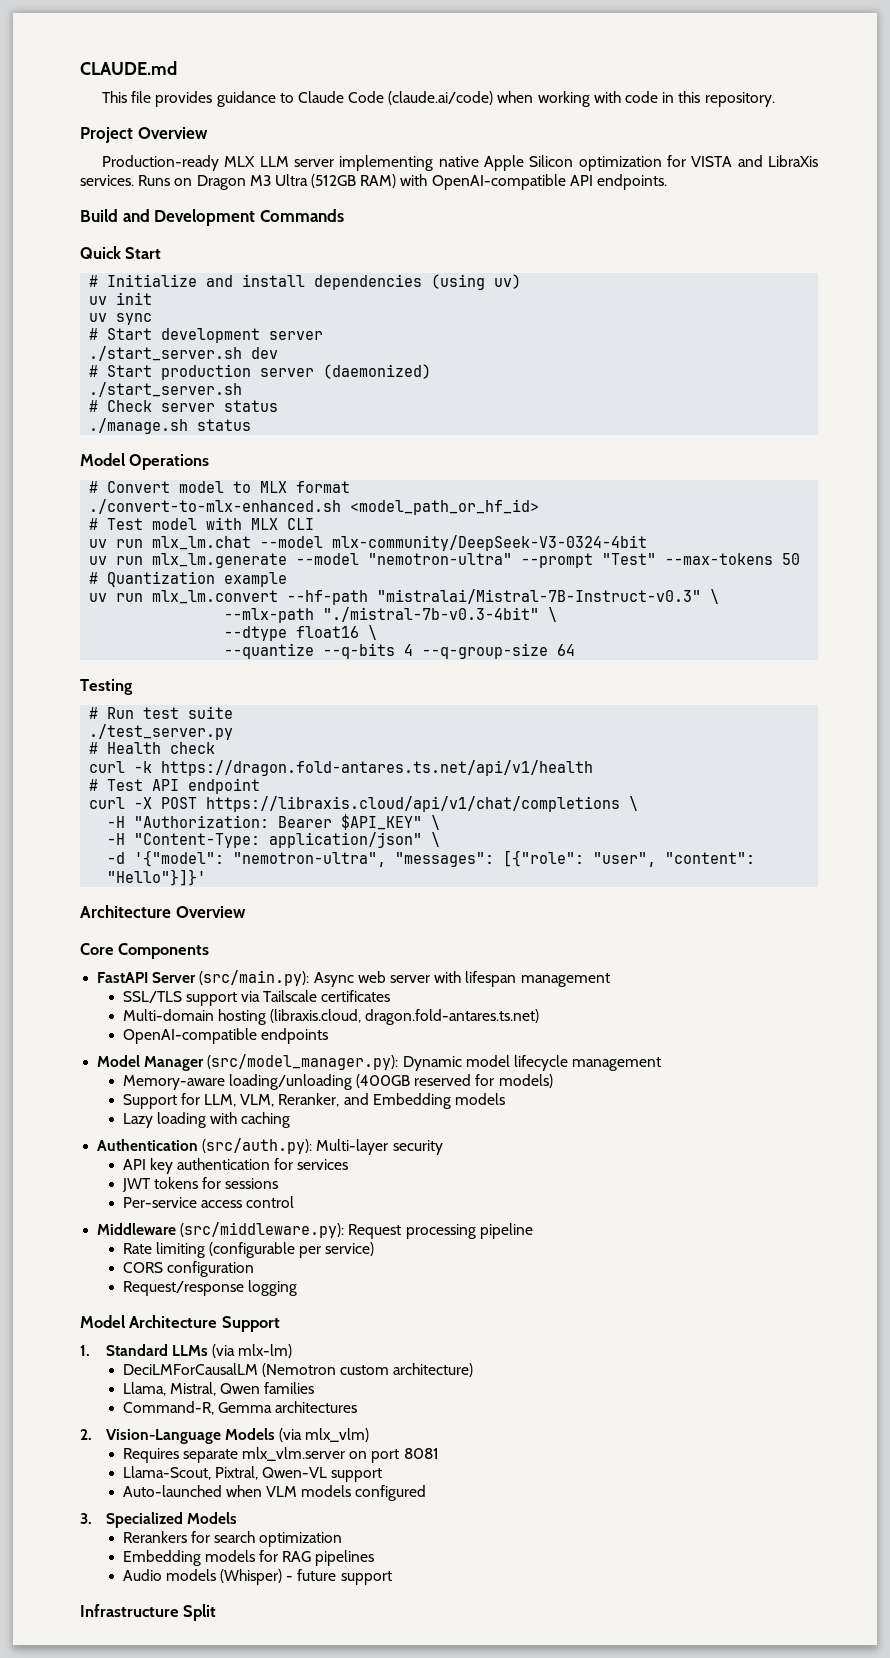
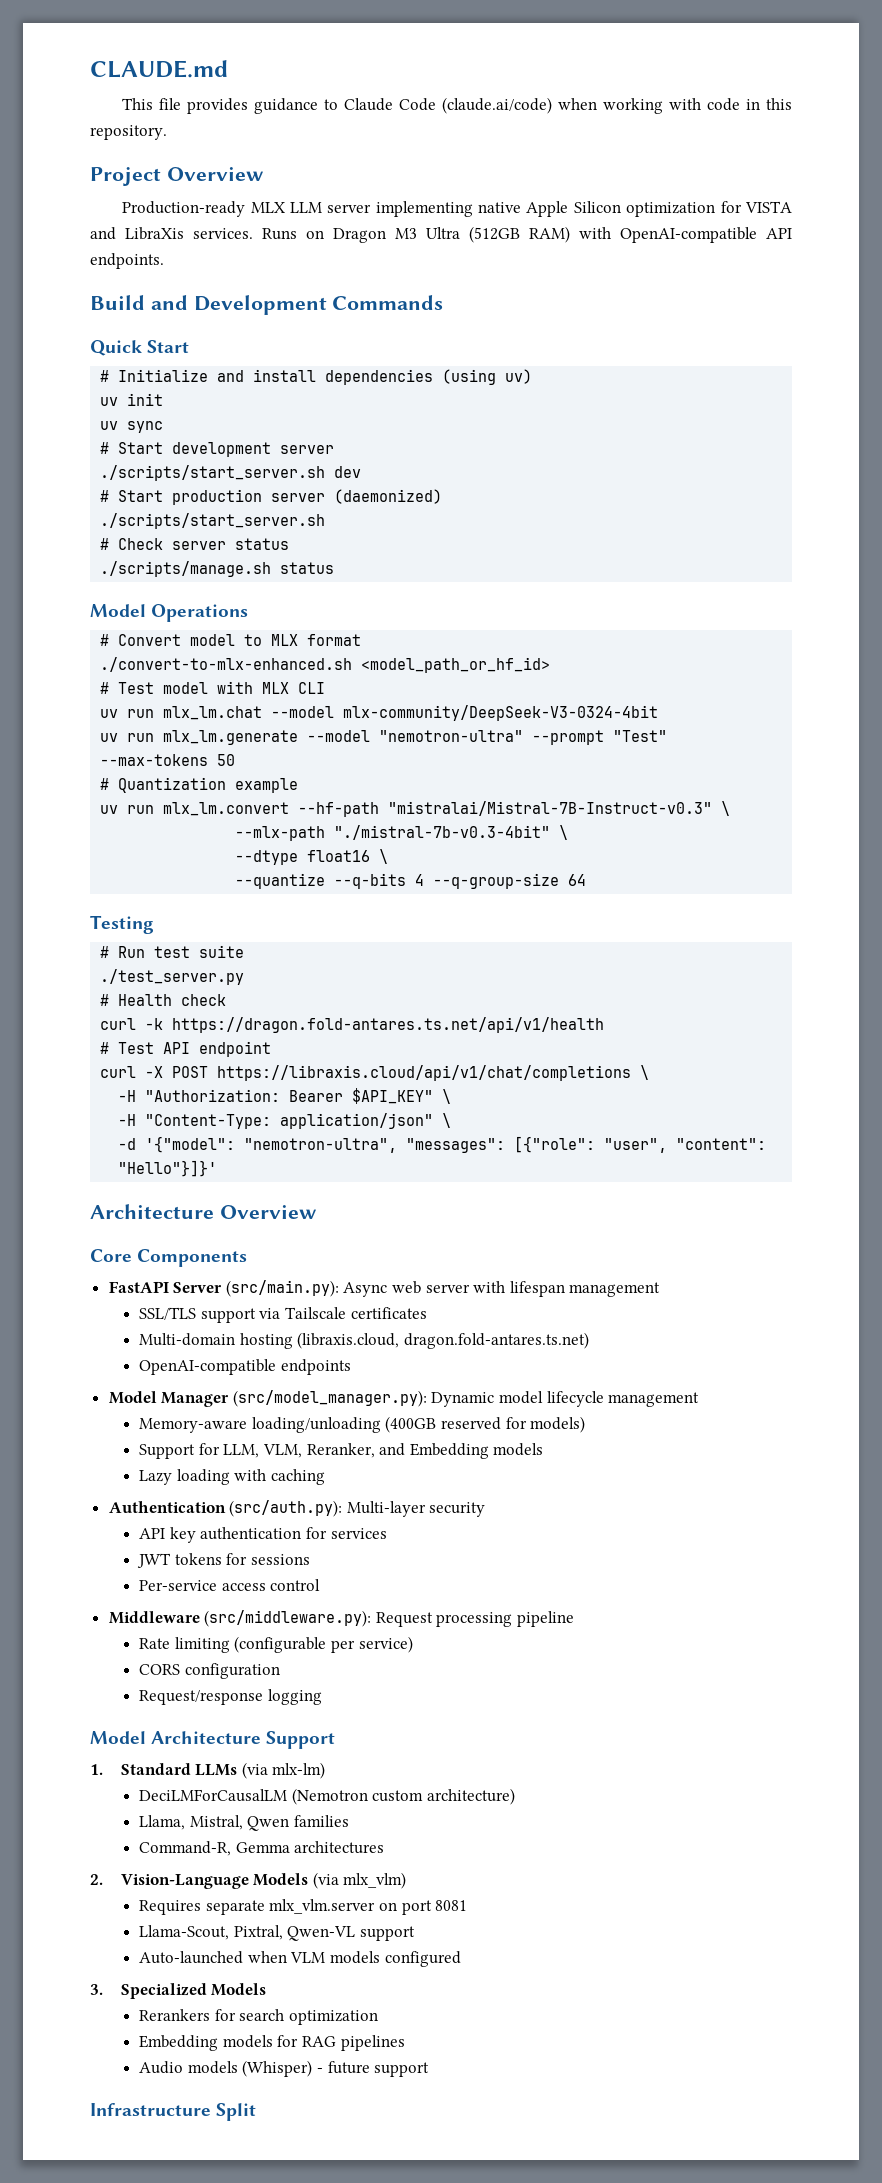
[89,346,243,361] ./start_server.sh -> [100,465,326,481] ./scripts/start_server.sh
[89,382,243,397] ./start_server.sh -> [100,513,326,529] ./scripts/start_server.sh
[89,418,189,434] ./manage.sh -> [100,561,272,577] ./scripts/manage.sh

